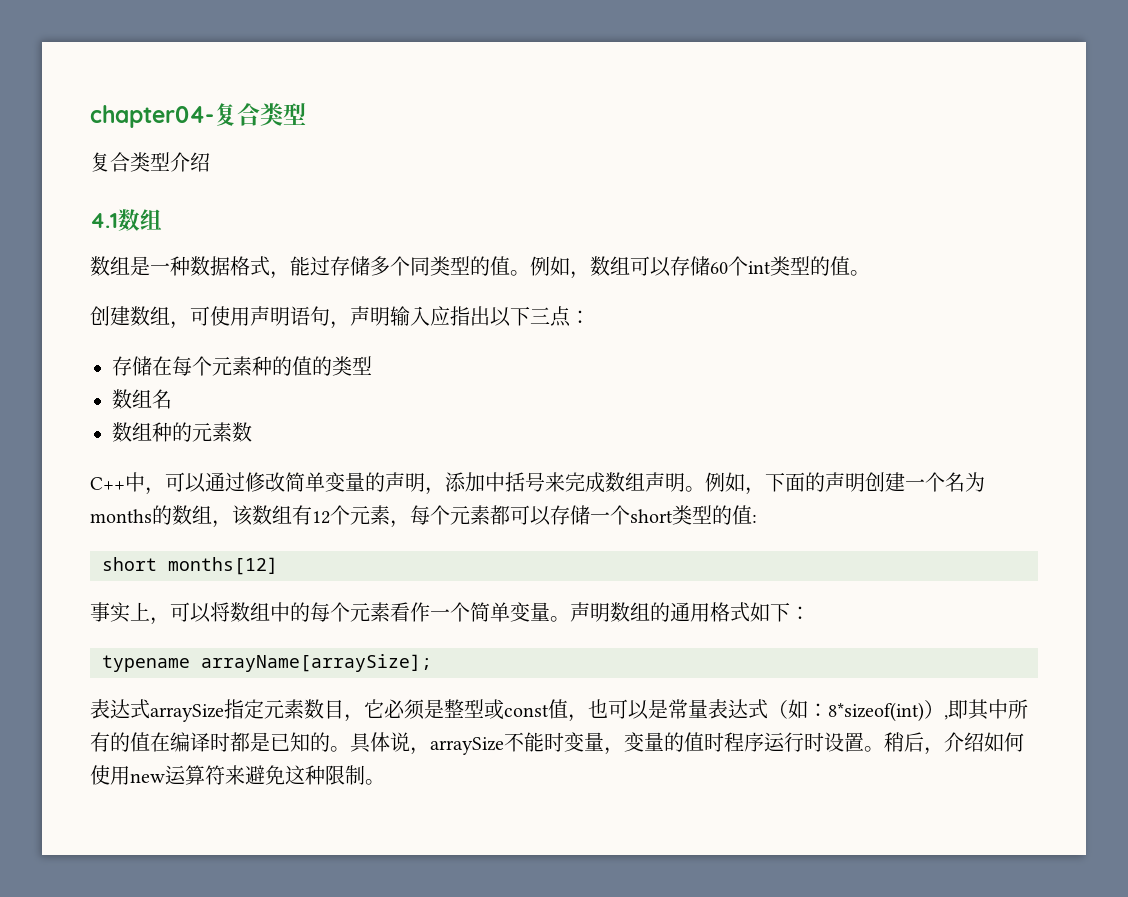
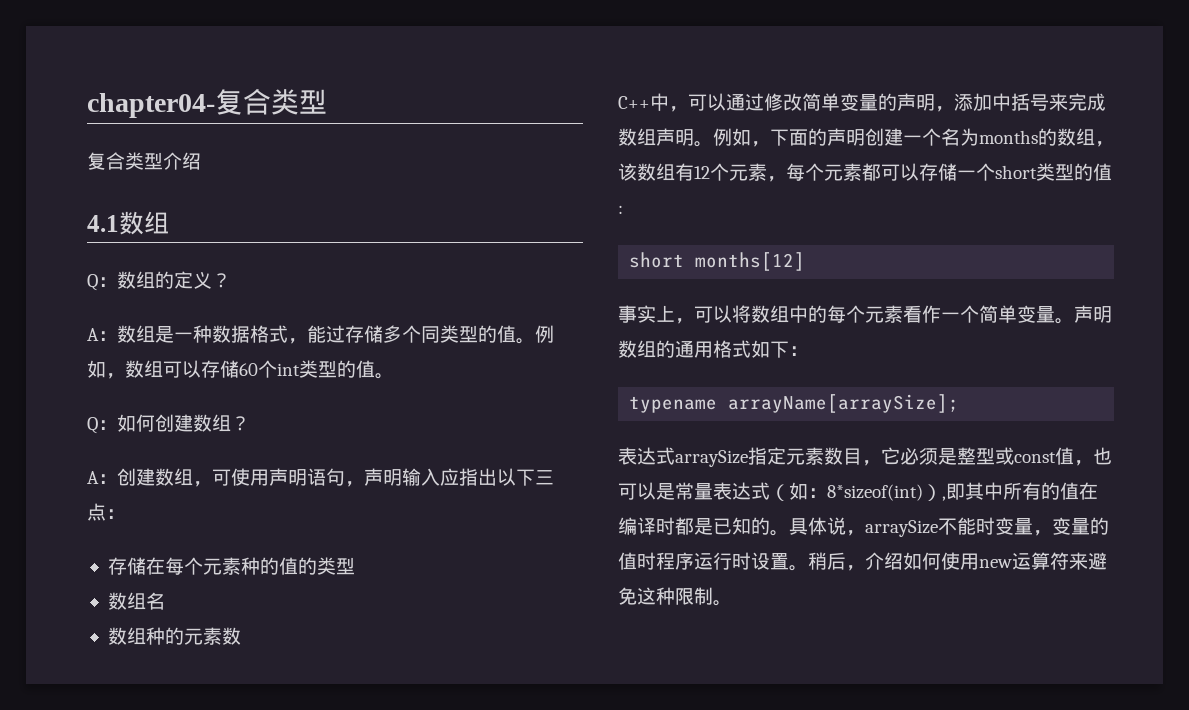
(162, 219) none -> [87,271,231,291] [87,328,117,341] Q：数组的定义？ // A：
(870, 273) none -> [87,414,250,434] [87,471,117,484] Q：如何创建数组？ // A：

